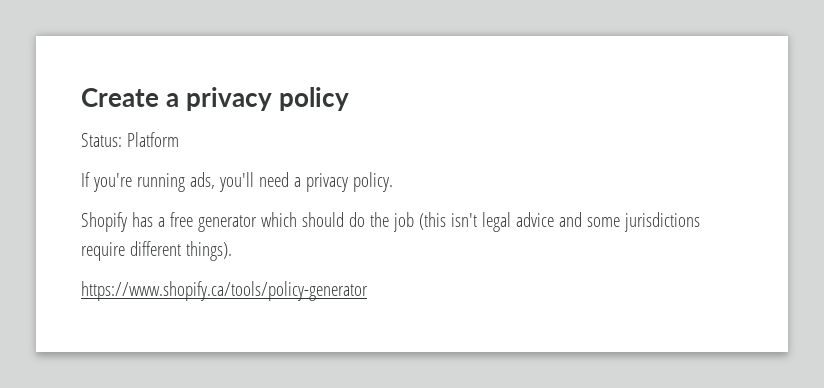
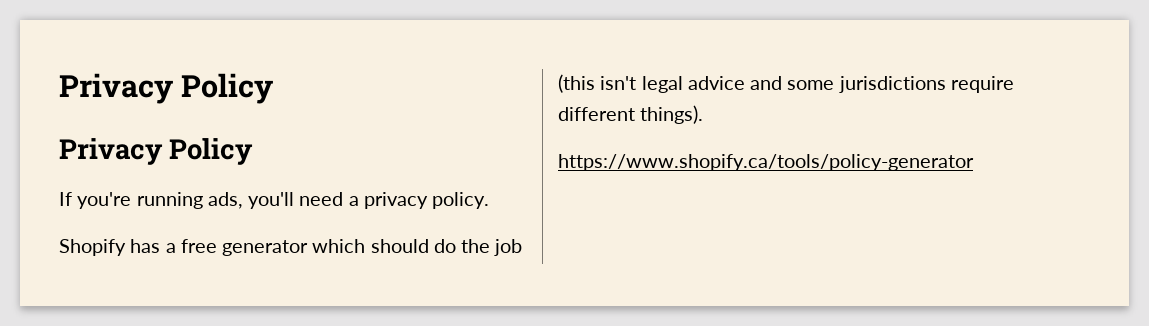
[81,87,349,111] [81,132,179,147] Create a privacy policy // Status: Platform -> [59,73,274,104] [59,138,254,165] Privacy Policy // Privacy Policy

